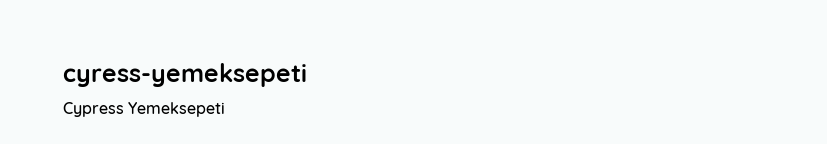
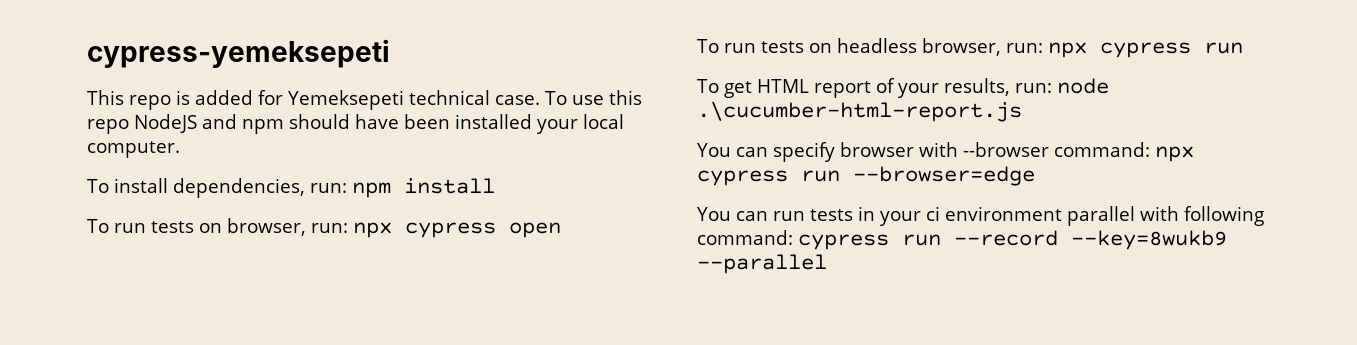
[63,63,307,87] [63,102,226,117] cyress-yemeksepeti // Cypress Yemeksepeti -> [87,39,390,68] [87,90,642,110] [87,114,624,134] [87,141,180,158] [87,178,495,198] [87,218,561,238] [697,38,1243,58] [697,78,1109,98] [697,101,1022,122] [697,142,1194,162] [697,166,1035,186] [697,206,1264,226] [697,230,1227,250] [697,254,827,274] cypress-yemeksepeti // This repo is added for Yemeksepeti technical case. To use this repo NodeJS and npm should have been installed your local computer. // To install dependencies, run: npm install // To run tests on browser, run: npx cypress open // To run tests on headless browser, run: npx cypress run // To get HTML report of your results, run: node .\cucumber-html-report.js // You can specify browser with --browser command: npx cypress run --browser=edge // You can run tests in your ci environment parallel with following command: cypress run --record --key=8wukb9 --parallel

